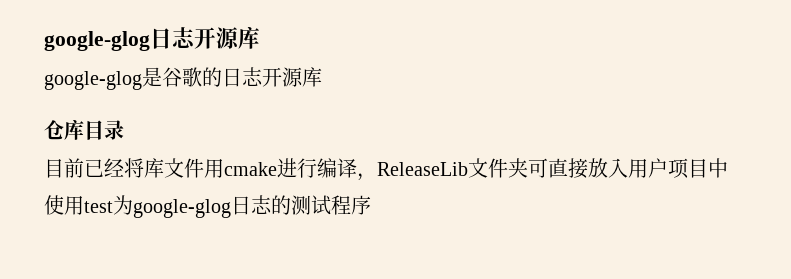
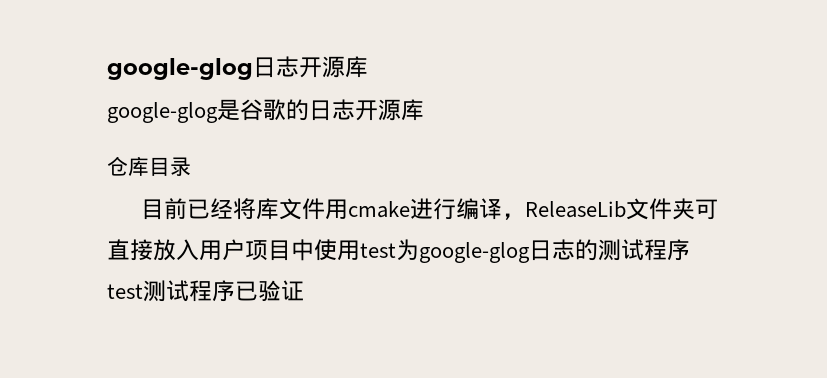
(371, 205) none -> [107,280,304,302] test测试程序已验证

